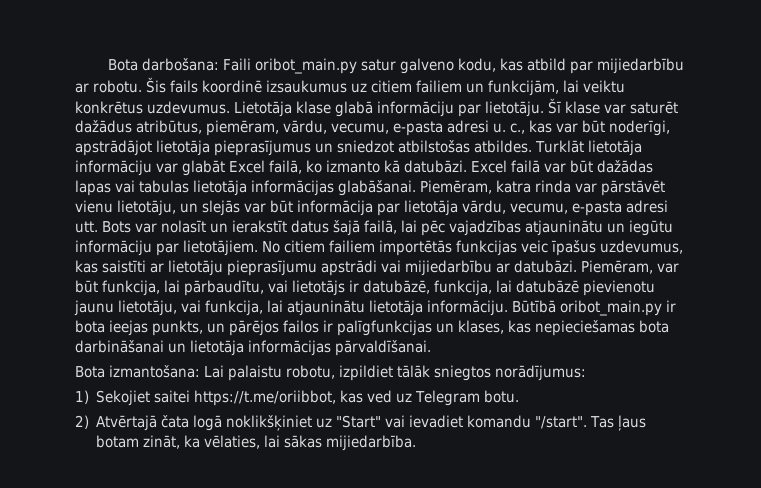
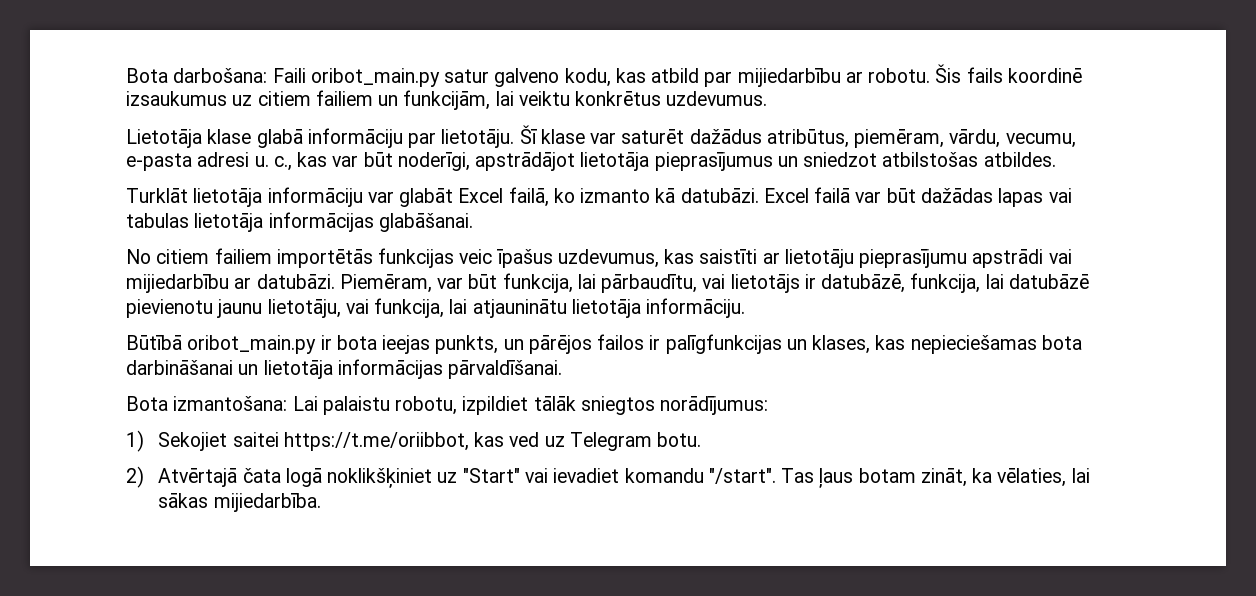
(230, 107) none -> (768, 98) //
(532, 146) none -> (1056, 159) //
[420,180,665,196] [75,200,668,216] [75,220,673,236] [75,240,258,256] Piemēram, katra rinda var pārstāvēt vienu lietotāju, un slejās var būt informācija par lietotāja vārdu, vecumu, e-pasta adresi utt. Bots var nolasīt un ierakstīt datus šajā failā, lai pēc vajadzības atjauninātu un iegūtu informāciju par lietotājiem. -> (473, 222) //
(508, 308) none -> (746, 308) //

